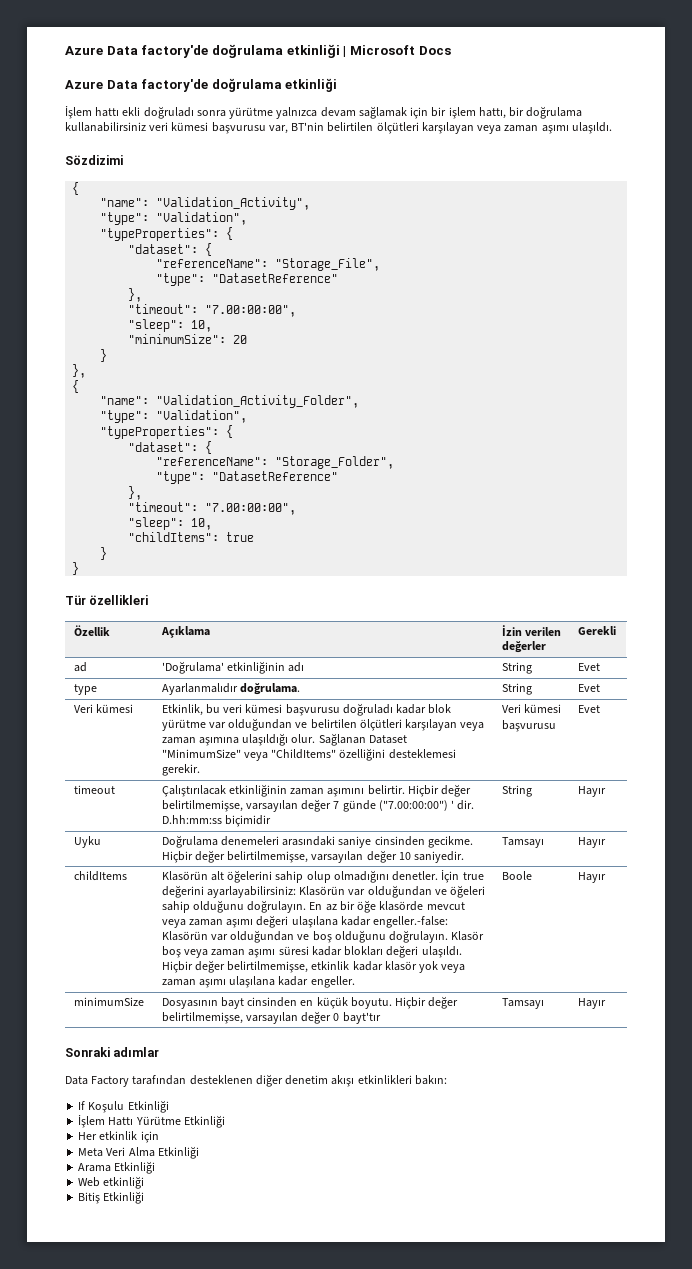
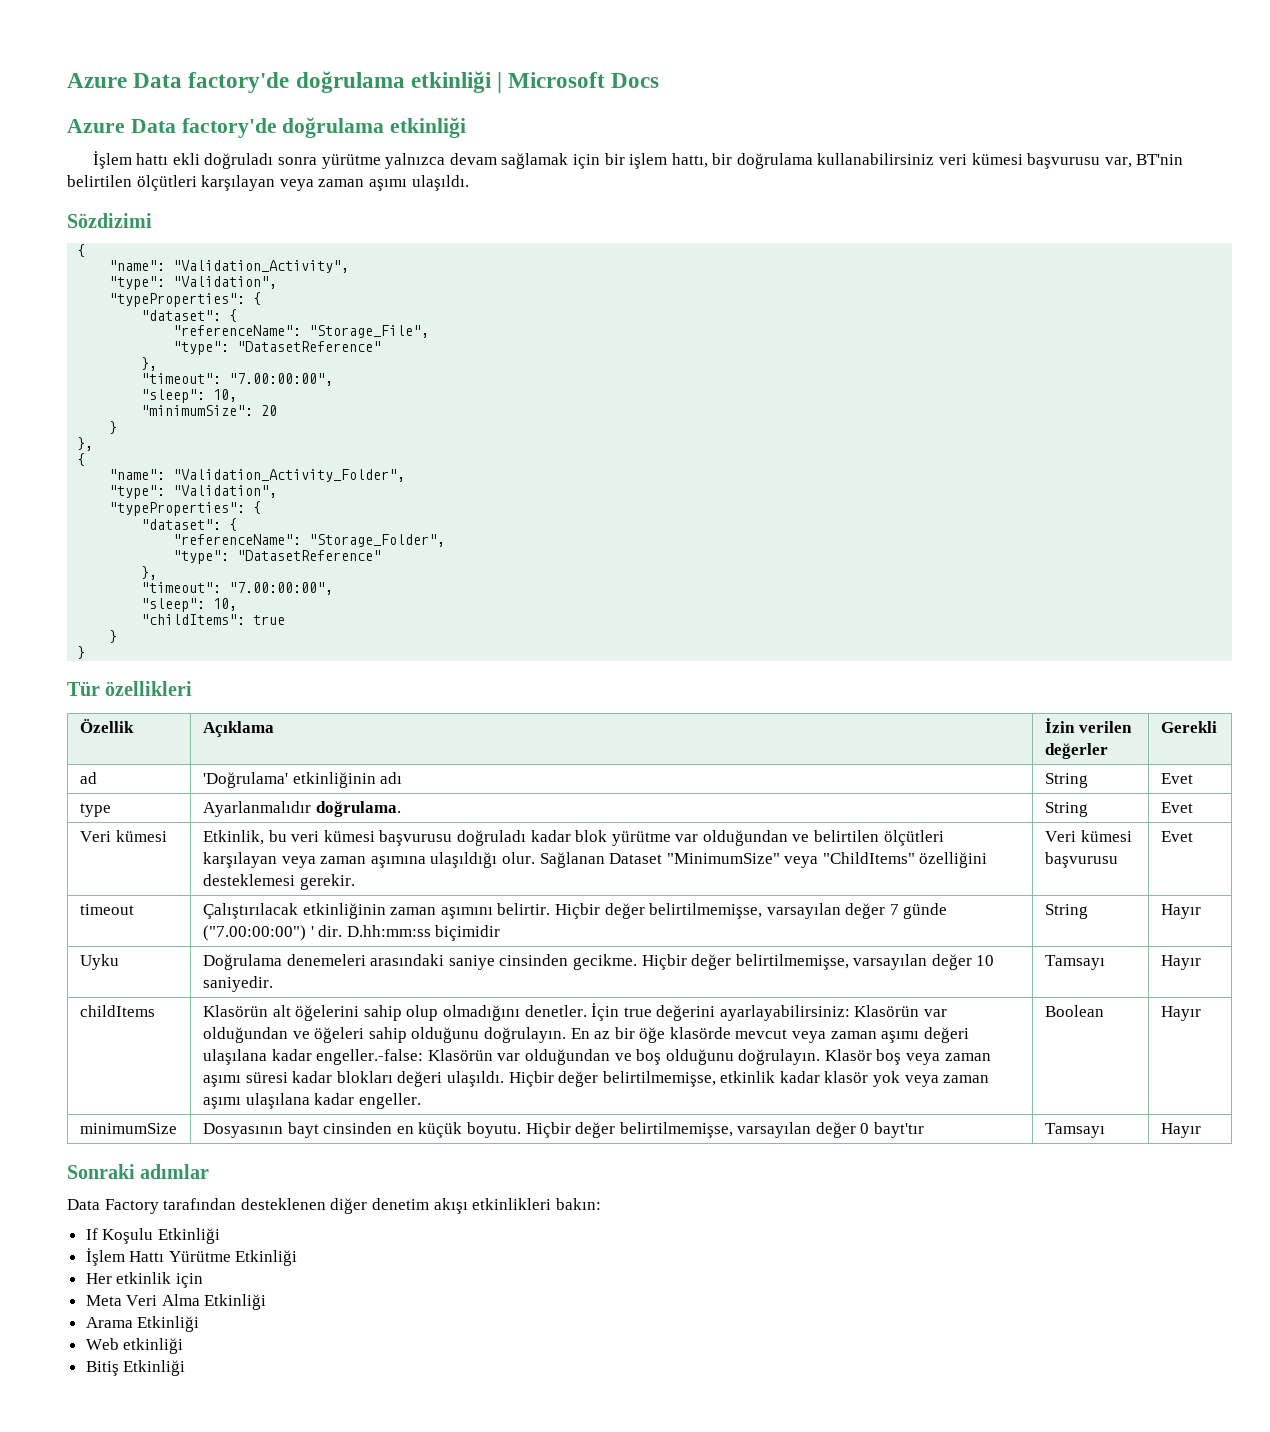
[501,871,532,880] Boole -> [1044,1005,1104,1017] Boolean

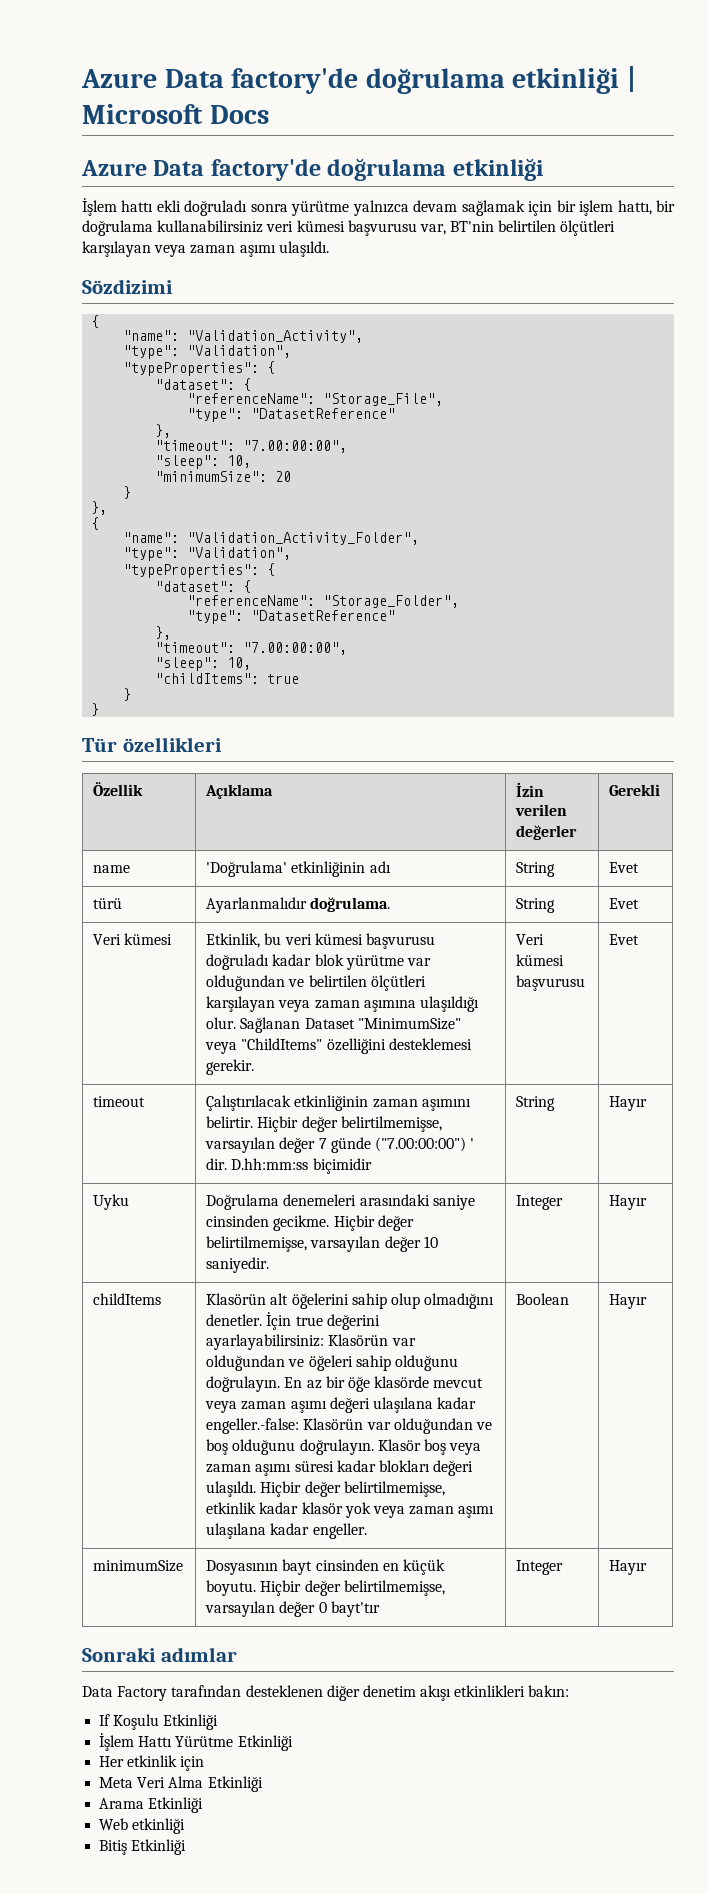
[79,772,97,784] ad -> [93,865,131,873] name
[79,803,111,817] type -> [93,898,123,909] türü
[1044,955,1105,970] Tamsayı -> [516,1195,564,1210] Integer
[1044,1123,1105,1138] Tamsayı -> [516,1560,564,1575] Integer

